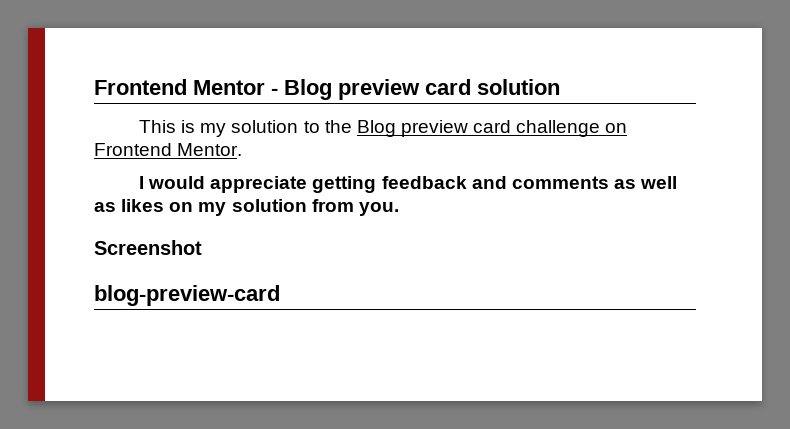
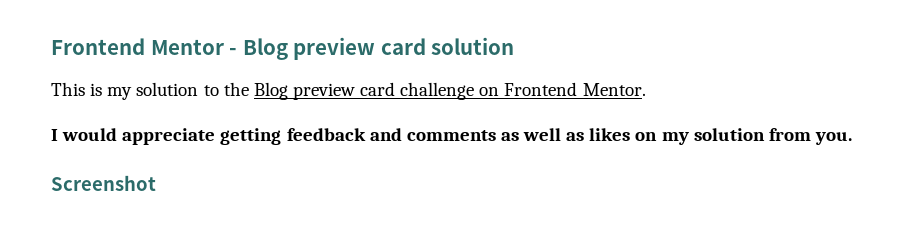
[94,285,280,306] // blog-preview-card -> (156, 183) none

